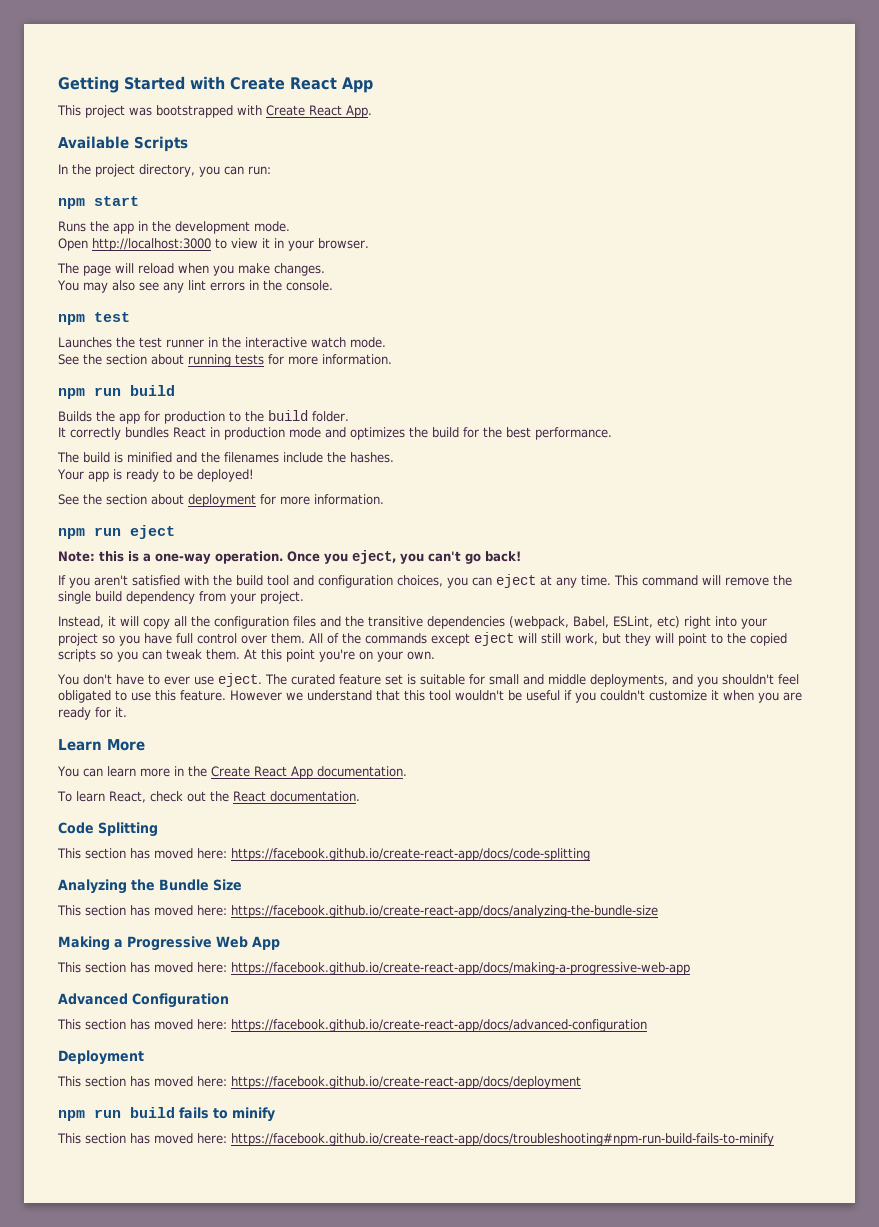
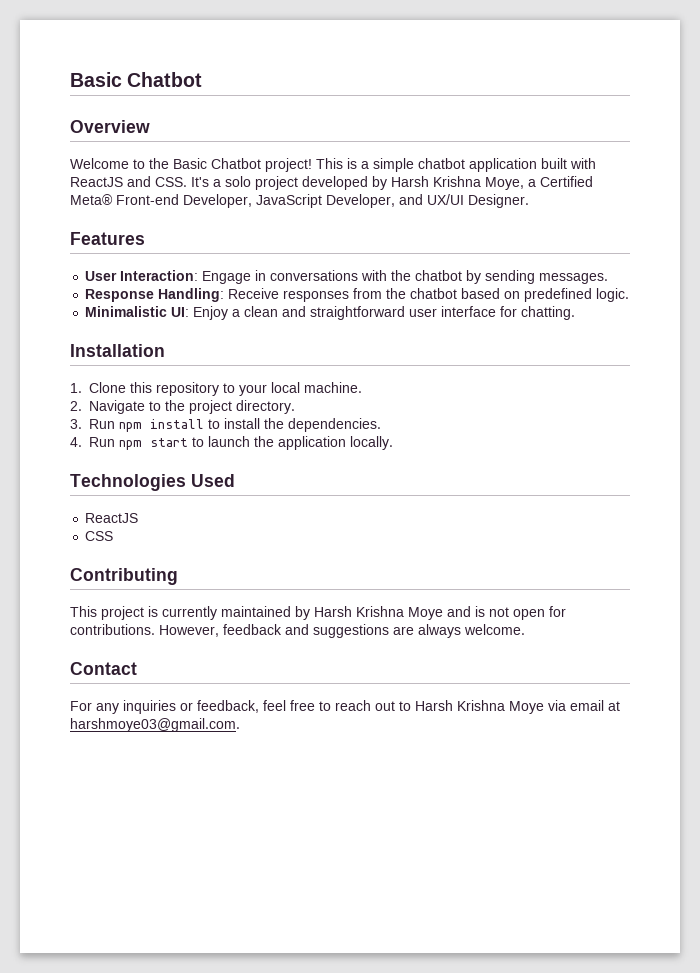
[58,76,373,93] [57,105,372,118] [58,136,188,152] [58,164,271,177] [58,196,139,209] [58,221,290,234] [58,238,369,251] [57,263,325,276] [57,280,333,293] [58,312,130,325] [58,337,386,348] [58,354,392,367] [58,385,175,399] [58,410,349,424] [58,427,612,440] [57,452,394,463] [57,469,254,482] [58,494,384,507] [58,525,175,539] [58,550,521,564] [58,574,792,588] [58,591,304,604] [58,616,767,629] [58,632,787,646] [58,649,435,662] [57,673,799,687] [58,690,802,703] [58,707,127,720] [58,739,145,751] [57,766,407,779] [57,791,360,803] [58,822,158,837] [57,848,590,861] [58,879,242,894] [57,905,658,918] [58,936,280,951] [57,962,690,975] [58,993,229,1008] [57,1019,647,1032] [58,1050,144,1065] [57,1076,581,1089] [58,1107,275,1122] [57,1133,774,1146] Getting Started with Create React App // This project was bootstrapped with Create React App. // Available Scripts // In the project directory, you can run: // npm start // Runs the app in the development mode. // Open http://localhost:3000 to view it in your browser. // The page will reload when you make changes. // You may also see any lint errors in the console. // npm test // Launches the test runner in the interactive watch mode. // See the section about running tests for more information. // npm run build // Builds the app for production to the build folder. // It correctly bundles React in production mode and optimizes the build for the best performance. // The build is minified and the filenames include the hashes. // Your app is ready to be deployed! // See the section about deployment for more information. // npm run eject // Note: this is a one-way operation. Once you eject, you can't go back! // If you aren't satisfied with the build tool and configuration choices, you can eject at any time. This command will remove the single build dependency from your project. // Instead, it will copy all the configuration files and the transitive dependencies (webpack, Babel, ESLint, etc) right into your project so you have full control over them. All of the commands except eject will still work, but they will point to the copied scripts so you can tweak them. At this point you're on your own. // You don't have to ever use eject. The curated feature set is suitable for small and middle deployments, and you shouldn't feel obligated to use this feature. However we understand that this tool wouldn't be useful if you couldn't customize it when you are ready for it. // Learn More // You can learn more in the Create React App documentation. // To learn React, check out the React documentation. // Code Splitting // This section has moved here: https://facebook.github.io/create-react-app/docs/code-splitting // Analyzing the Bundle Size // This section has moved here: https://facebook.github.io/create-react-app/docs/analyzing-the-bundle-size // Making a Progressive Web App // This section has moved here: https://facebook.github.io/create-react-app/docs/making-a-progressive-web-app // Advanced Configuration // This section has moved here: https://facebook.github.io/create-react-app/docs/advanced-configuration // Deployment // This section has moved here: https://facebook.github.io/create-react-app/docs/deployment // npm run build fails to minify // This section has moved here: https://facebook.github.io/create-react-app/docs/troubleshooting#npm-run-build-fails-to-minify -> [70,72,203,87] [70,120,150,133] [70,158,596,172] [70,176,593,190] [70,194,529,208] [70,232,145,245] [85,270,609,284] [85,288,630,302] [85,306,576,320] [70,344,165,357] [70,382,362,396] [70,400,295,414] [70,418,381,432] [70,436,393,450] [70,474,235,491] [85,513,139,523] [85,531,114,541] [70,568,178,585] [70,606,566,620] [70,624,525,638] [70,662,137,675] [70,700,620,714] [70,718,240,732] Basic Chatbot // Overview // Welcome to the Basic Chatbot project! This is a simple chatbot application built with ReactJS and CSS. It's a solo project developed by Harsh Krishna Moye, a Certified Meta® Front-end Developer, JavaScript Developer, and UX/UI Designer. // Features // User Interaction: Engage in conversations with the chatbot by sending messages. // Response Handling: Receive responses from the chatbot based on predefined logic. // Minimalistic UI: Enjoy a clean and straightforward user interface for chatting. // Installation // 1. Clone this repository to your local machine. // 2. Navigate to the project directory. // 3. Run npm install to install the dependencies. // 4. Run npm start to launch the application locally. // Technologies Used // ReactJS // CSS // Contributing // This project is currently maintained by Harsh Krishna Moye and is not open for contributions. However, feedback and suggestions are always welcome. // Contact // For any inquiries or feedback, feel free to reach out to Harsh Krishna Moye via email at harshmoye03@gmail.com.

